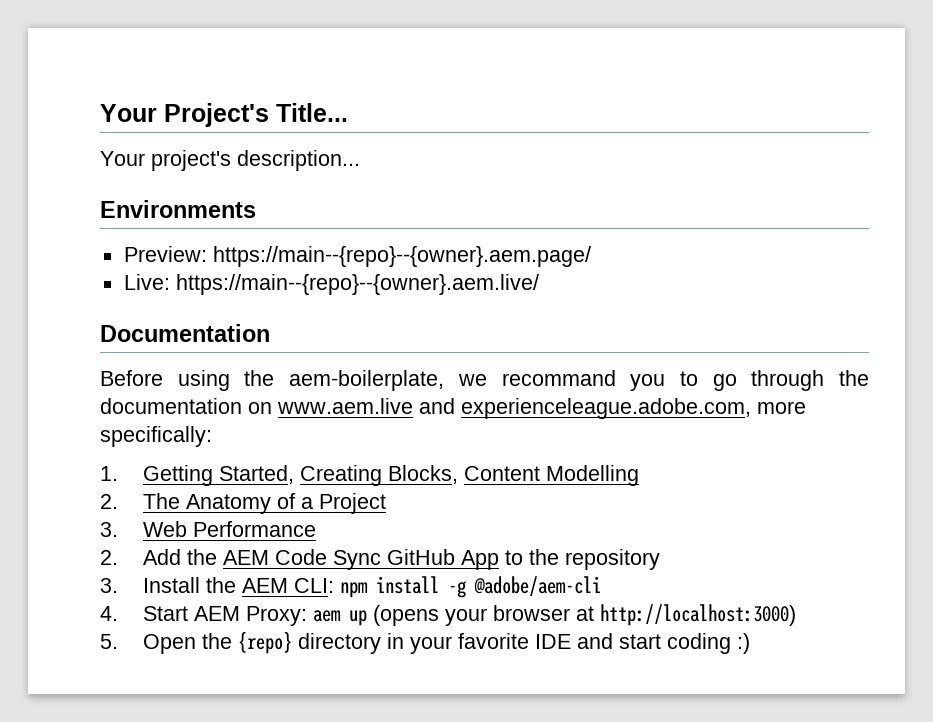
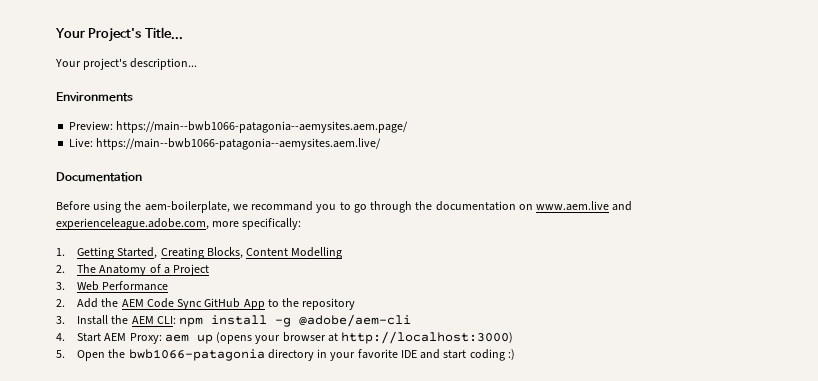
[212,246,591,267] https://main--{repo}--{owner}.aem.page/ -> [116,121,409,133] https://main--bwb1066-patagonia--aemysites.aem.page/
[175,274,539,295] https://main--{repo}--{owner}.aem.live/ -> [96,138,382,150] https://main--bwb1066-patagonia--aemysites.aem.live/
[237,631,292,654] {repo} -> [128,349,265,361] bwb1066-patagonia

